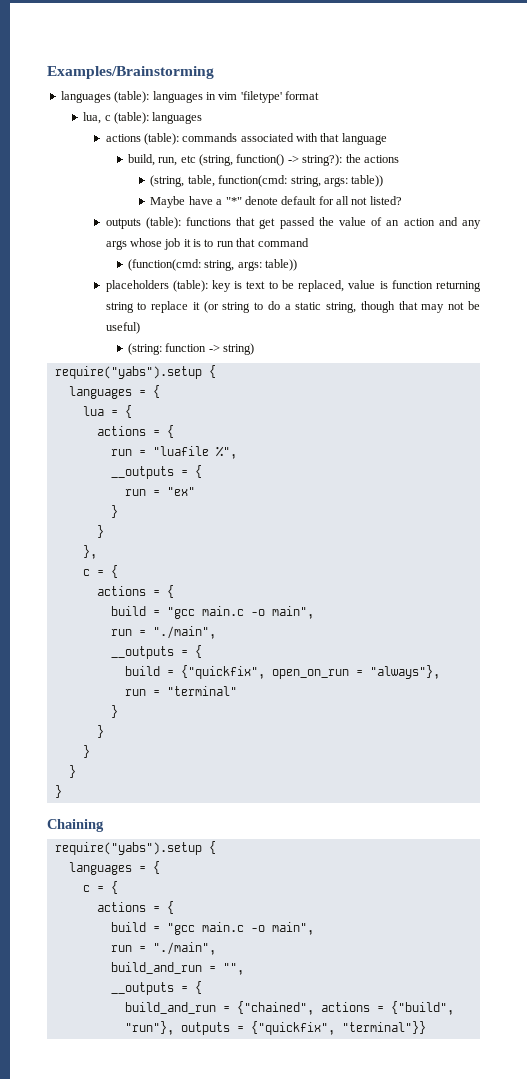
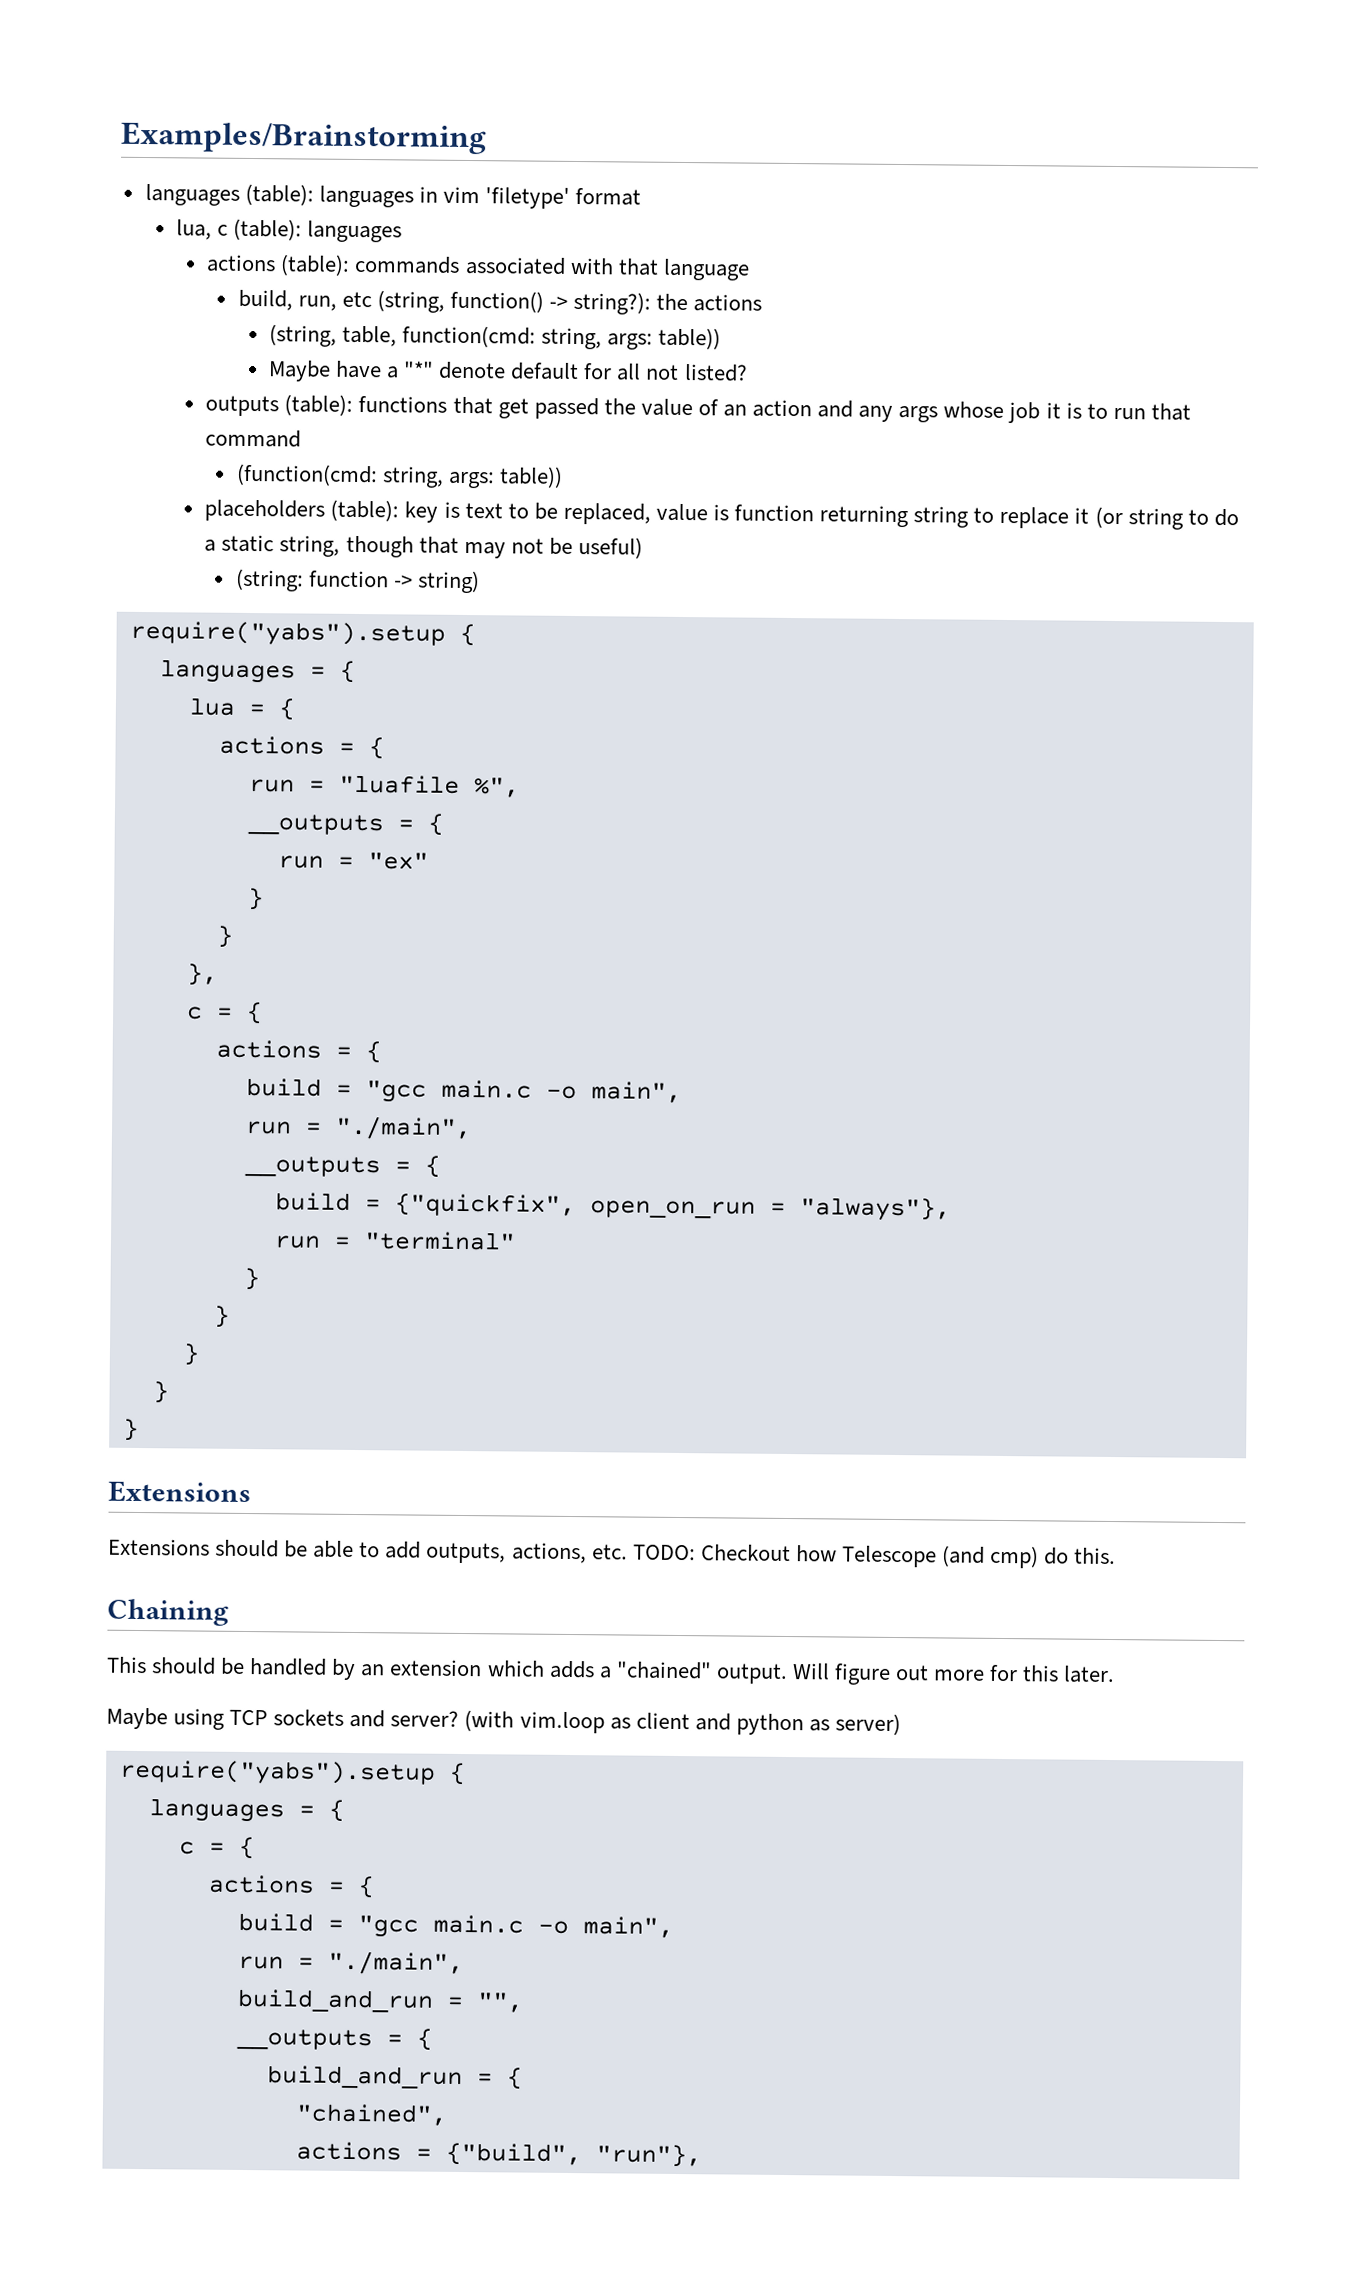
[47,819,104,832] Chaining -> [108,1480,251,1504] [108,1538,1117,1569] [107,1598,229,1626] [106,1656,1116,1685] [106,1707,901,1736] Extensions // Extensions should be able to add outputs, actions, etc. TODO: Checkout how Telescope (and cmp) do this. // Chaining // This should be handled by an extension which adds a "chained" output. Will figure out more for this later. // Maybe using TCP sockets and server? (with vim.loop as client and python as server)
[236,1001,314,1015] {"chained", -> [506,2067,523,2090] [295,2103,448,2126] { // "chained", //
[180,1021,426,1035] outputs = {"quickfix", "terminal"}} -> (702, 2156) none

